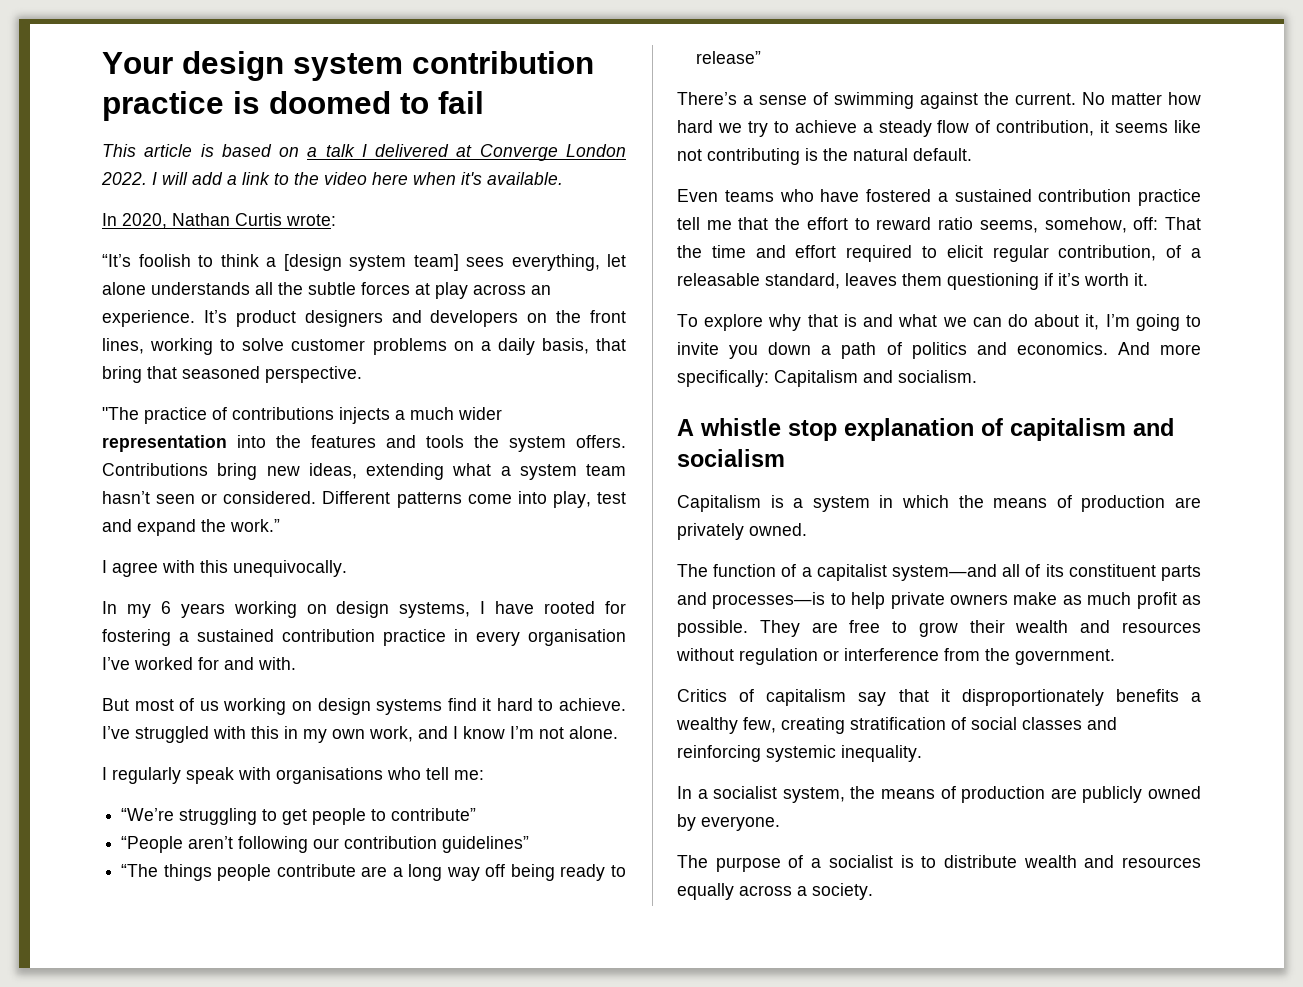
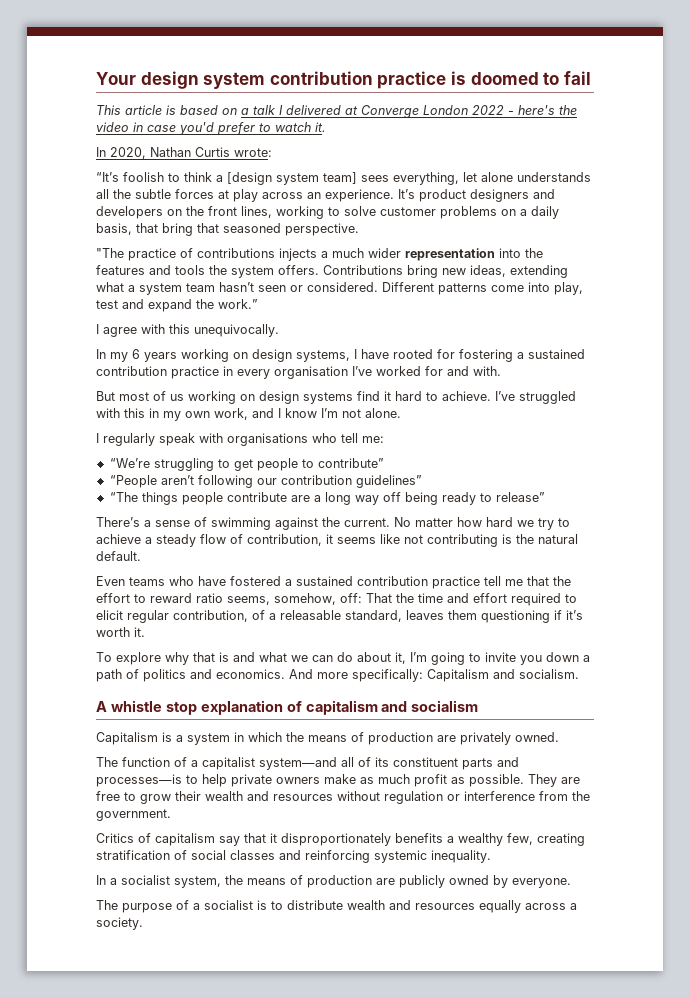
[101,172,563,185] 2022. I will add a link to the video here when it's available. -> [472,105,577,115] [96,122,326,135] 2022 - here's the video in case you'd prefer to watch it.

